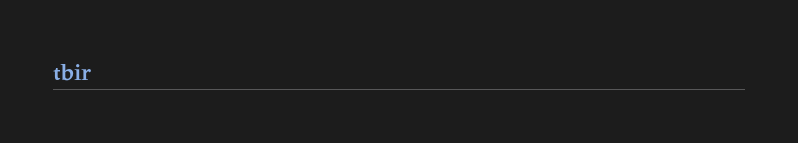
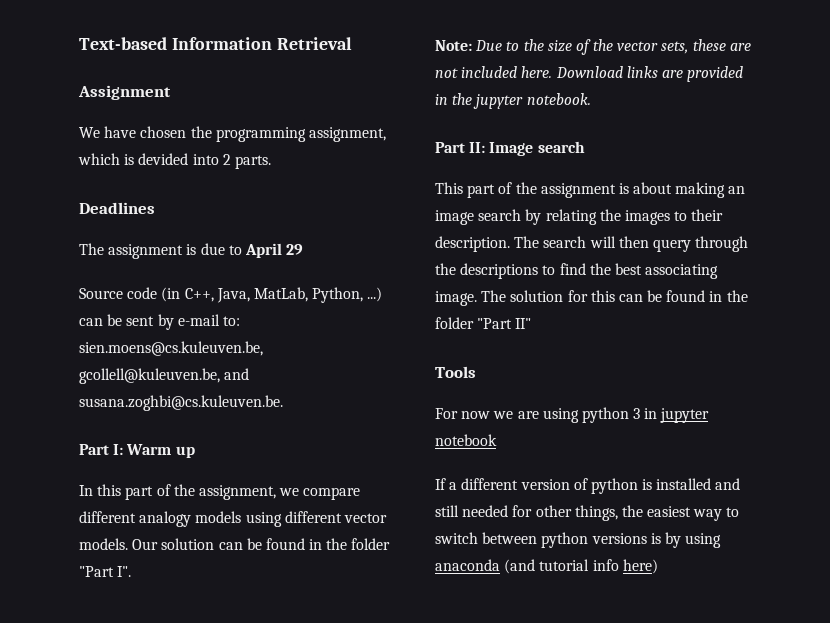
[53,64,91,81] tbir -> [79,37,352,50] [78,85,171,100] [79,126,386,142] [78,153,271,169] [79,202,155,214] [79,243,304,259] [79,287,383,303] [79,314,240,330] [79,341,263,356] [79,368,250,384] [79,395,283,411] [79,444,195,458] [79,484,361,500] [79,511,387,527] [79,538,391,550] [79,566,132,577] [435,39,751,55] [435,66,744,82] [435,93,591,109] [435,141,585,156] [435,182,746,198] [435,209,724,225] [435,236,749,252] [435,263,719,279] [435,290,748,306] [435,317,532,329] [435,366,476,378] [435,407,710,423] [435,434,497,446] [435,478,741,494] [435,505,740,521] [435,532,722,548] [435,559,658,574] Text-based Information Retrieval // Assignment // We have chosen the programming assignment, which is devided into 2 parts. // Deadlines // The assignment is due to April 29 // Source code (in C++, Java, MatLab, Python, ...) can be sent by e-mail to: sien.moens@cs.kuleuven.be, gcollell@kuleuven.be, and susana.zoghbi@cs.kuleuven.be. // Part I: Warm up // In this part of the assignment, we compare different analogy models using different vector models. Our solution can be found in the folder "Part I". // Note: Due to the size of the vector sets, these are not included here. Download links are provided in the jupyter notebook. // Part II: Image search // This part of the assignment is about making an image search by relating the images to their description. The search will then query through the descriptions to find the best associating image. The solution for this can be found in the folder "Part II" // Tools // For now we are using python 3 in jupyter notebook // If a different version of python is installed and still needed for other things, the easiest way to switch between python versions is by using anaconda (and tutorial info here)

